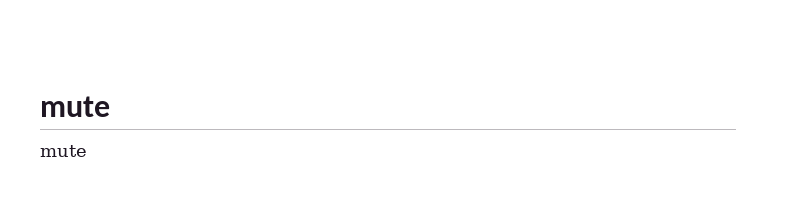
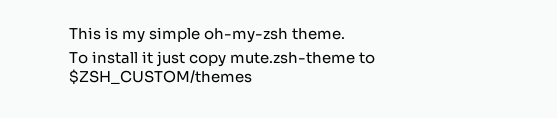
[40,96,110,117] [40,145,87,157] mute // mute -> [69,27,346,43] [69,51,376,67] [69,69,252,84] This is my simple oh-my-zsh theme. // To install it just copy mute.zsh-theme to $ZSH_CUSTOM/themes

